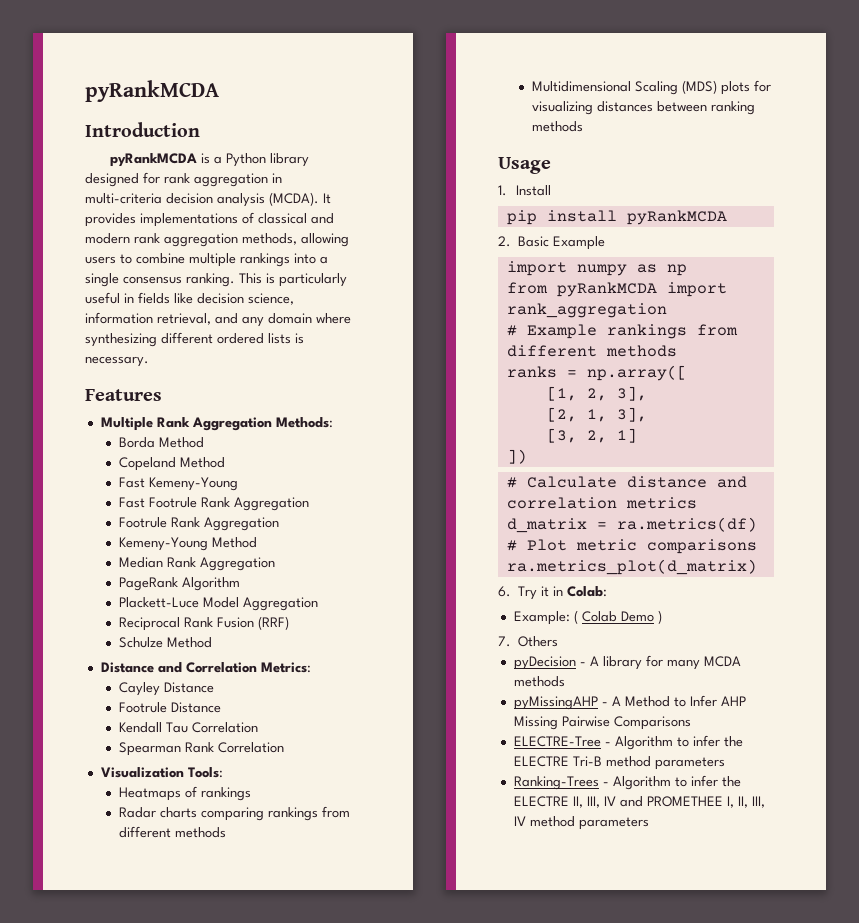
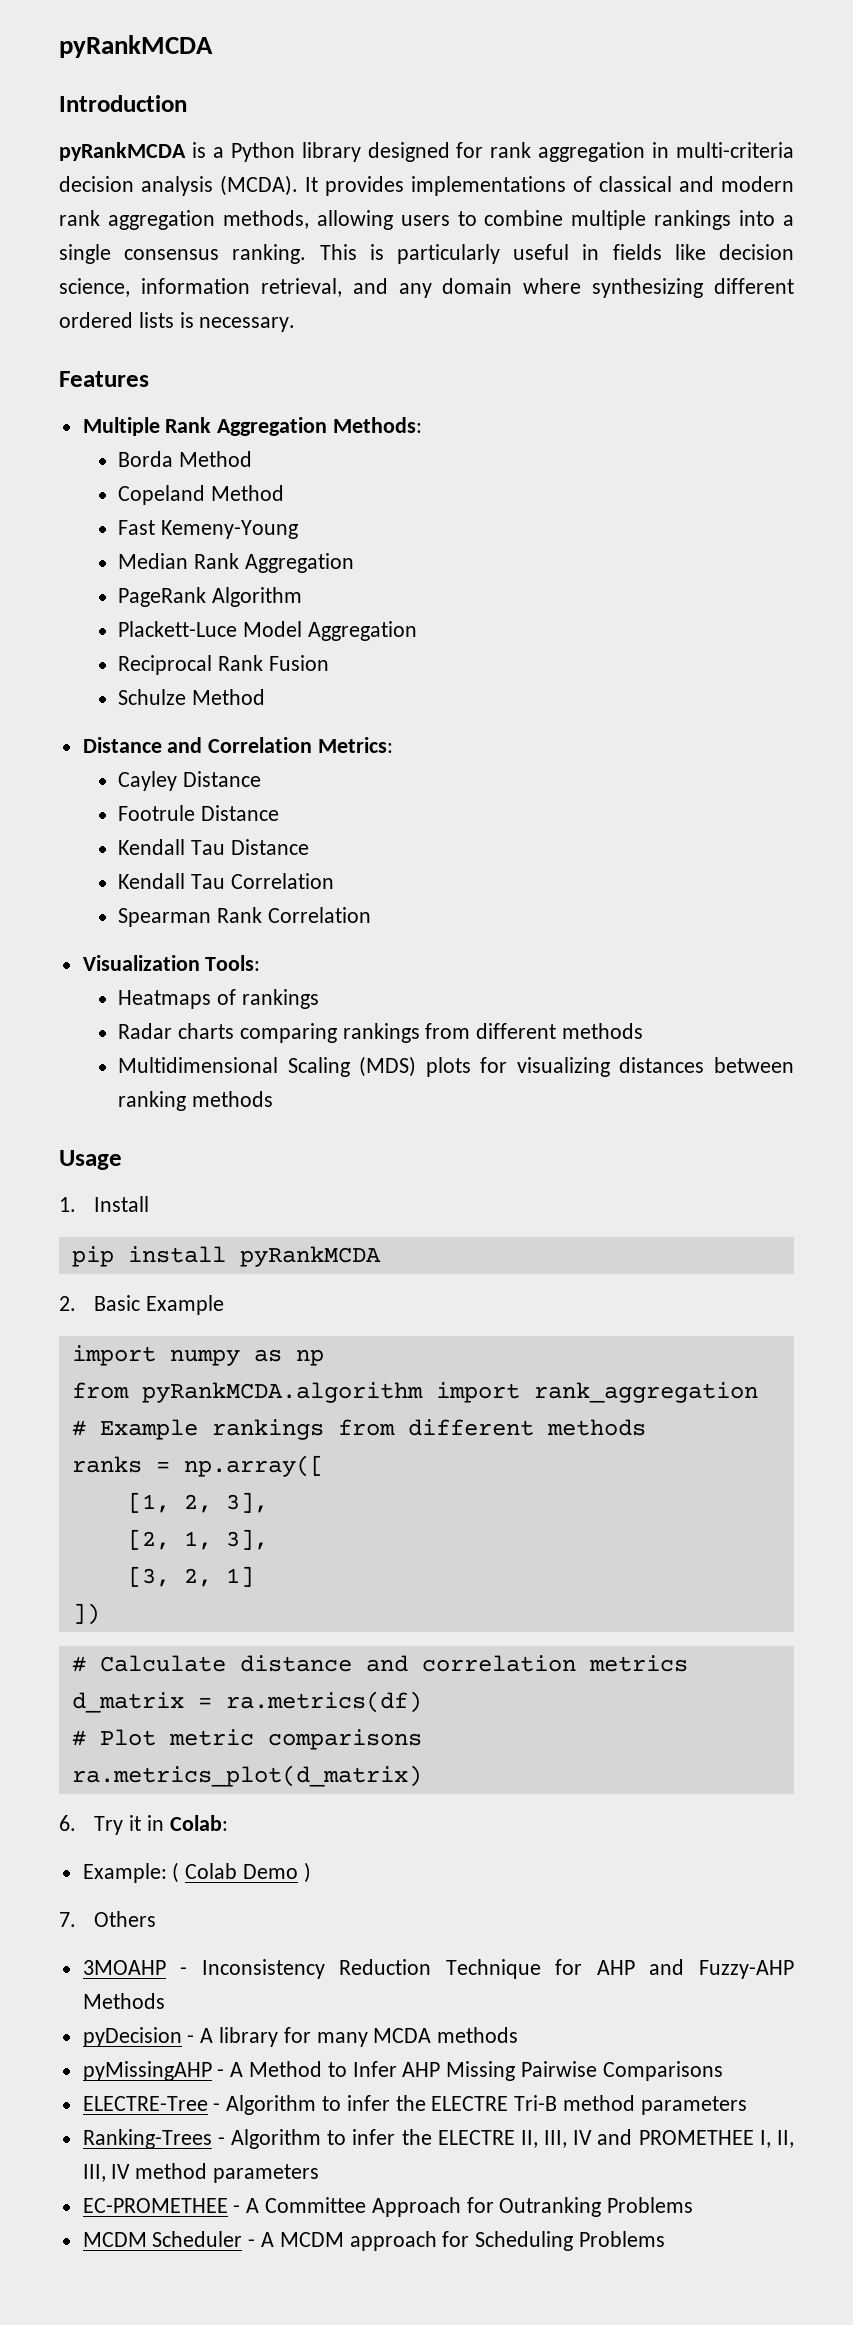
[119,497,310,511] [119,517,280,531] [119,537,258,551] // Fast Footrule Rank Aggregation // Footrule Rank Aggregation // Kemeny-Young Method -> (298, 529) none
[258,616,290,630] (RRF) -> (329, 663) none
(222, 707) none -> [118,839,309,855] // Kendall Tau Distance
[556,282,657,297] pyRankMCDA -> [141,1382,423,1403] pyRankMCDA.algorithm
(559, 641) none -> [82,1959,794,1979] [82,1993,165,2009] // 3MOAHP - Inconsistency Reduction Technique for AHP and Fuzzy-AHP Methods
(649, 823) none -> [82,2197,694,2217] [82,2231,666,2251] // EC-PROMETHEE - A Committee Approach for Outranking Problems // MCDM Scheduler - A MCDM approach for Scheduling Problems

